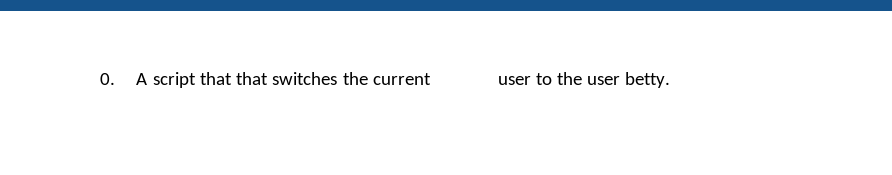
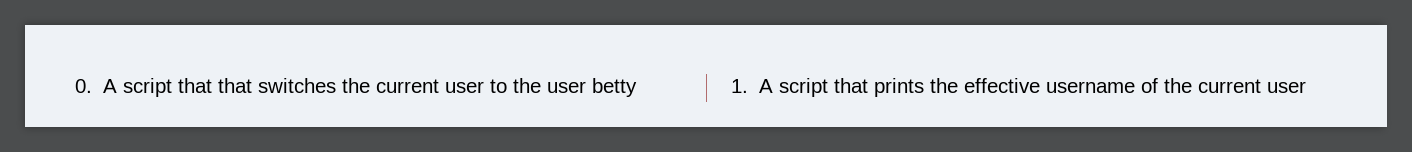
[625,72,671,88] betty. -> [592,78,638,97] [731,78,1307,97] betty // 1. A script that prints the effective username of the current user

